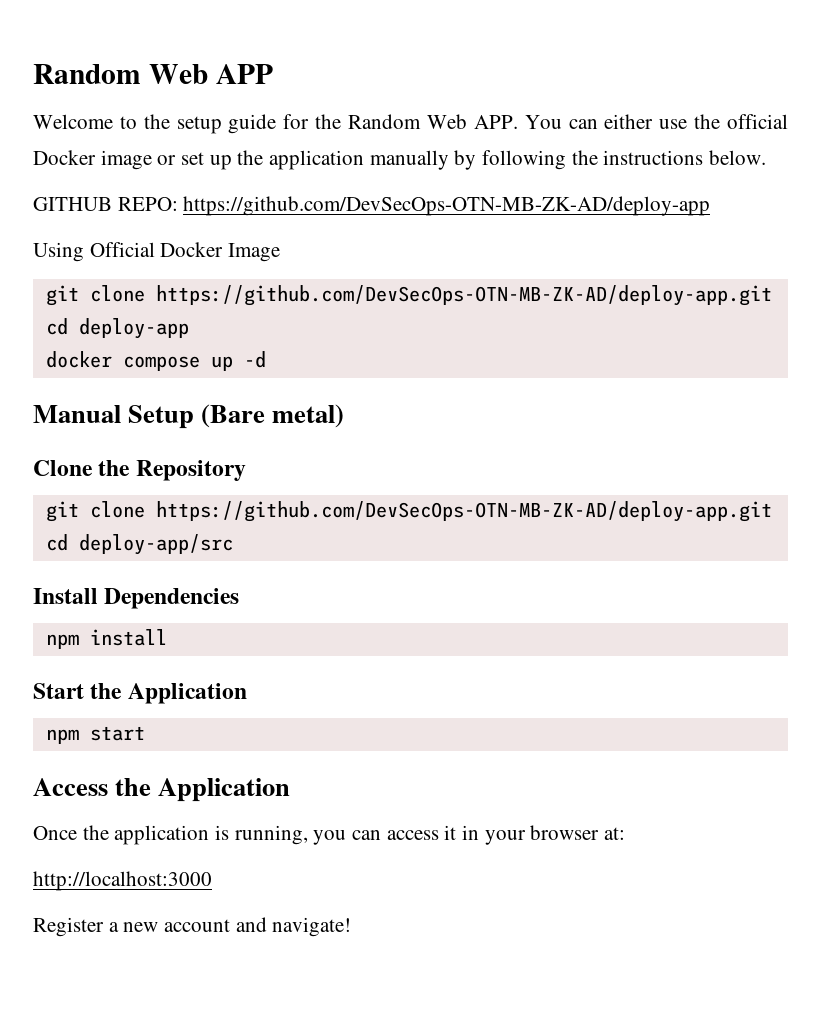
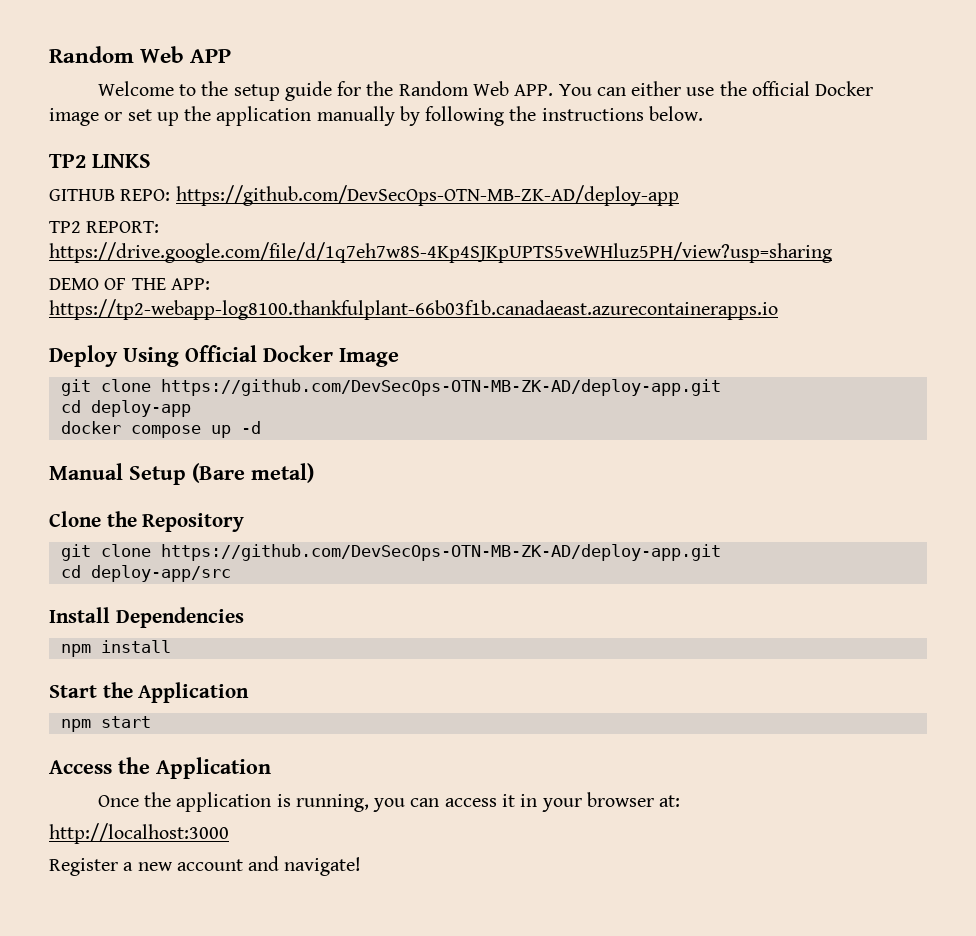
(767, 157) none -> [49,154,151,168] // TP2 LINKS
(711, 206) none -> [49,221,160,233] [49,242,832,263] [49,278,210,290] [49,299,778,320] [49,345,118,367] TP2 REPORT: https://drive.google.com/file/d/1q7eh7w8S-4Kp4SJKpUPTS5veWHluz5PH/view?usp=sharing // DEMO OF THE APP: https://tp2-webapp-log8100.thankfulplant-66b03f1b.canadaeast.azurecontainerapps.io // Deploy

